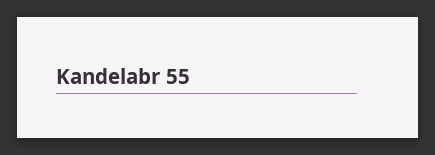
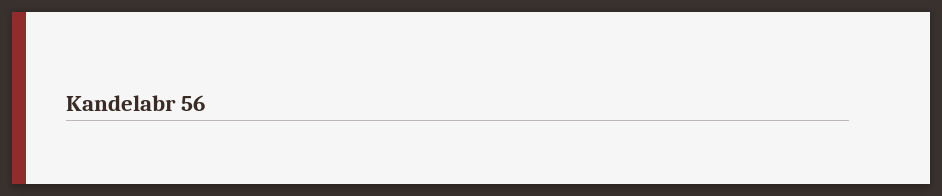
[165,69,190,84] 55 -> [181,95,206,111] 56

